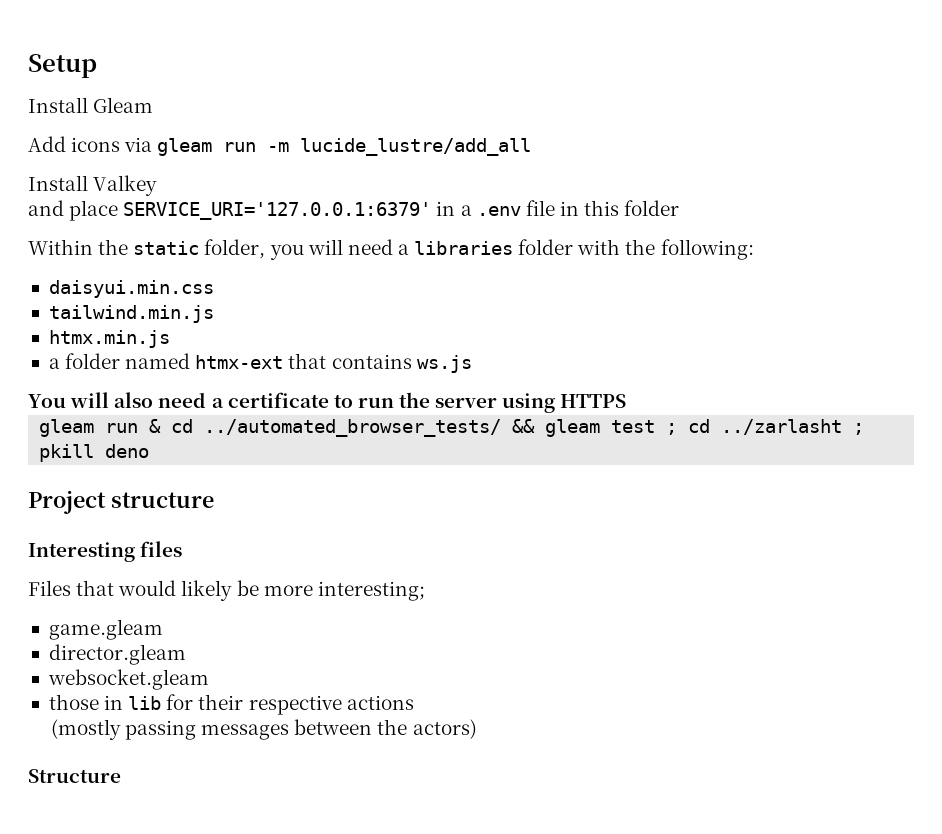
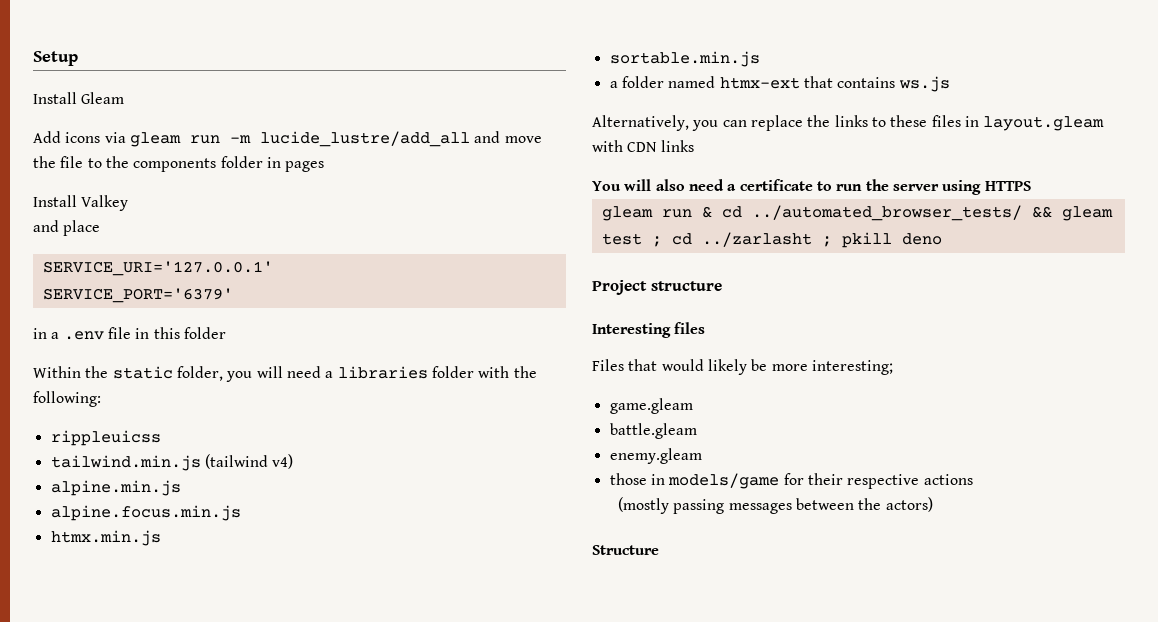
(532, 147) none -> [474,131,542,143] [33,156,325,172] and move the file to the components folder in pages
[123,202,432,220] SERVICE_URI='127.0.0.1:6379' -> [42,261,273,276] [42,288,233,303] // SERVICE_URI='127.0.0.1' // SERVICE_PORT='6379' //
[48,280,214,298] daisyui.min.css -> [50,430,161,446] rippleuicss
(214, 314) none -> [204,454,294,469] [50,480,181,496] [50,505,241,521] (tailwind v4) // alpine.min.js // alpine.focus.min.js
(170, 339) none -> [609,51,760,67] // sortable.min.js
(472, 364) none -> [592,115,1105,131] [592,140,694,152] // Alternatively, you can replace the links to these files in layout.gleam with CDN links
[48,644,186,665] [47,669,209,690] director.gleam // websocket.gleam -> [609,423,697,439] [609,448,702,464] battle.gleam // enemy.gleam
[128,696,162,710] lib -> [668,473,780,489] models/game

